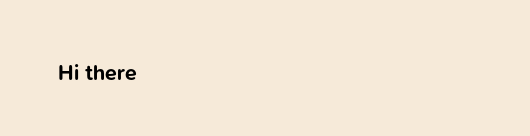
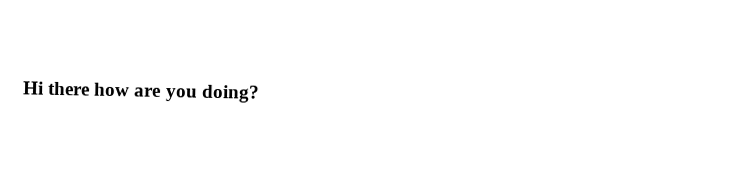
(137, 73) none -> [93,82,260,103] how are you doing?

